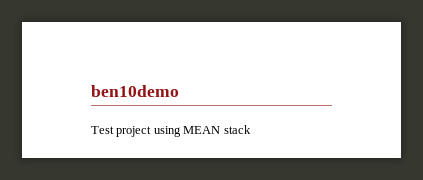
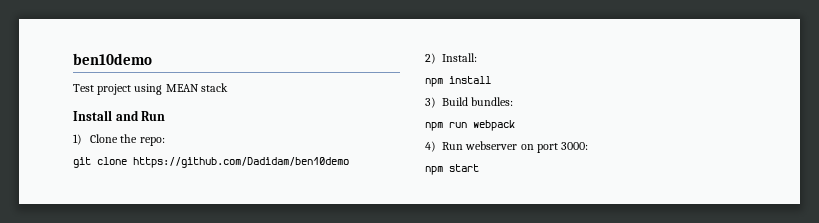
(251, 129) none -> [73,110,166,121] [73,134,165,146] [73,157,349,168] [425,53,478,64] [425,76,491,87] [425,97,514,108] [425,120,515,131] [425,141,589,153] [425,164,479,175] // Install and Run // 1) Clone the repo: // git clone https://github.com/Dadidam/ben10demo // 2) Install: // npm install // 3) Build bundles: // npm run webpack // 4) Run webserver on port 3000: // npm start

